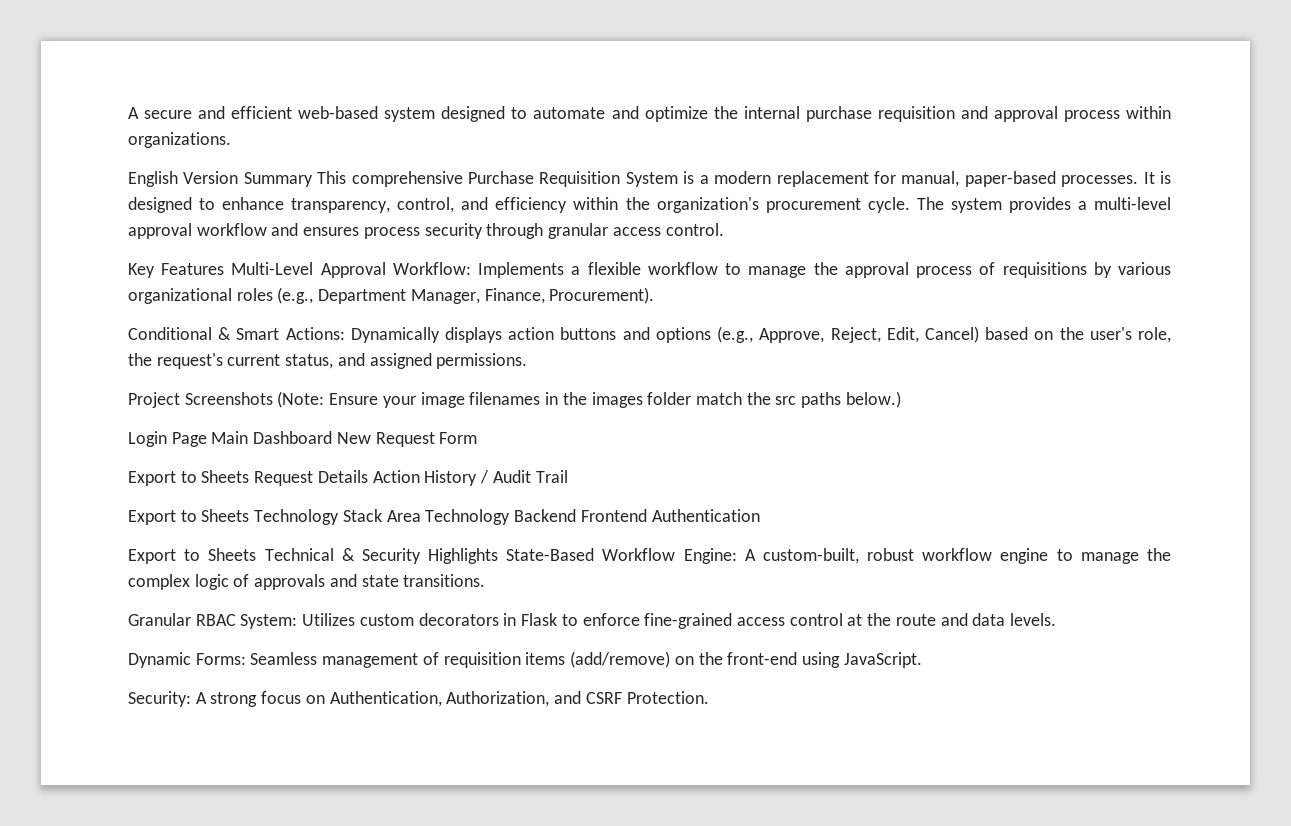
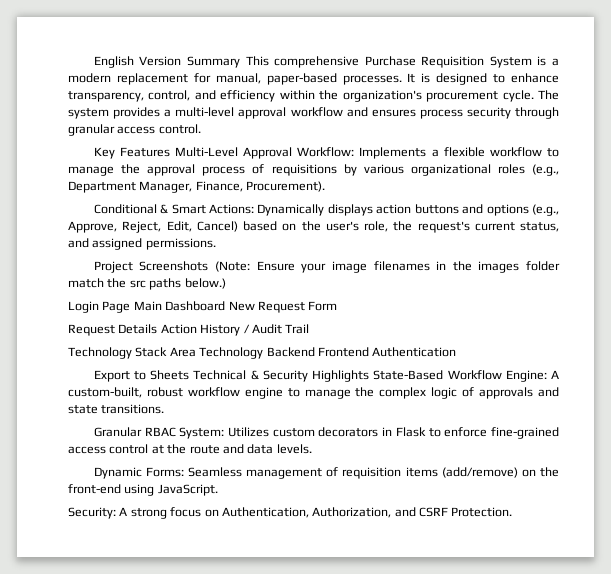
[128,106,1171,122] [128,132,231,148] A secure and efficient web-based system designed to automate and optimize the internal purchase requisition and approval process within organizations. // -> (93, 62) none
[128,470,250,486] Export to Sheets -> (338, 306) none
[128,509,250,525] Export to Sheets -> (310, 329) none

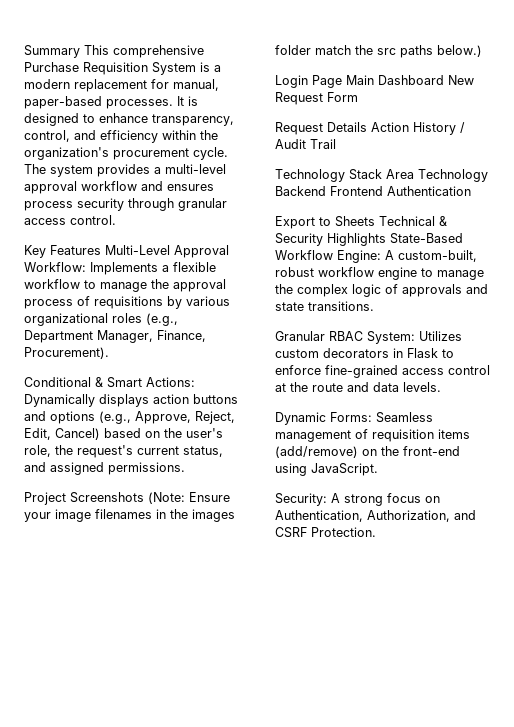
[93,56,182,68] English Version -> (24, 51) none

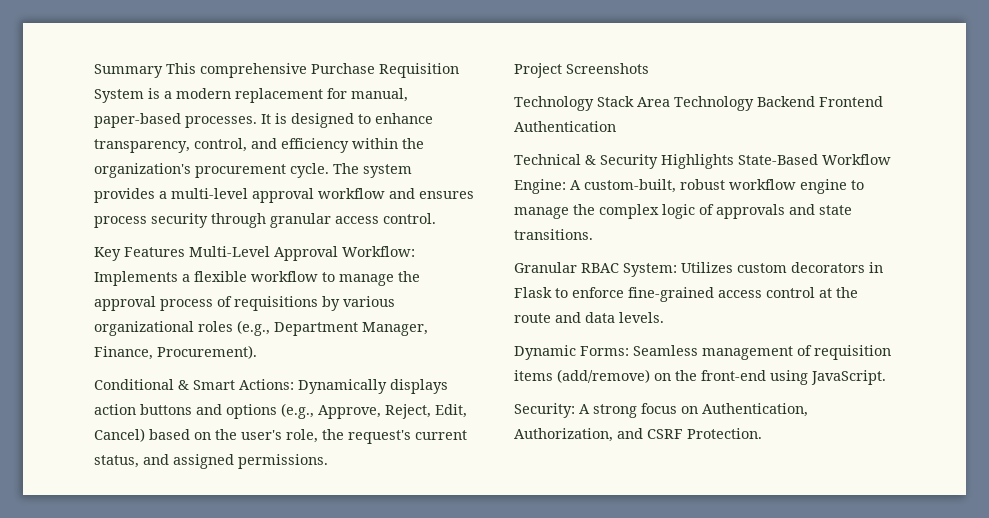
[148,492,230,504] [24,509,235,522] [275,45,482,58] [275,75,474,88] [275,92,358,105] [275,122,465,135] [275,139,336,149] (Note: Ensure your image filenames in the images folder match the src paths below.) // Login Page Main Dashboard New Request Form // Request Details Action History / Audit Trail -> (649, 68) none
[275,216,375,229] Export to Sheets -> (616, 126) none

